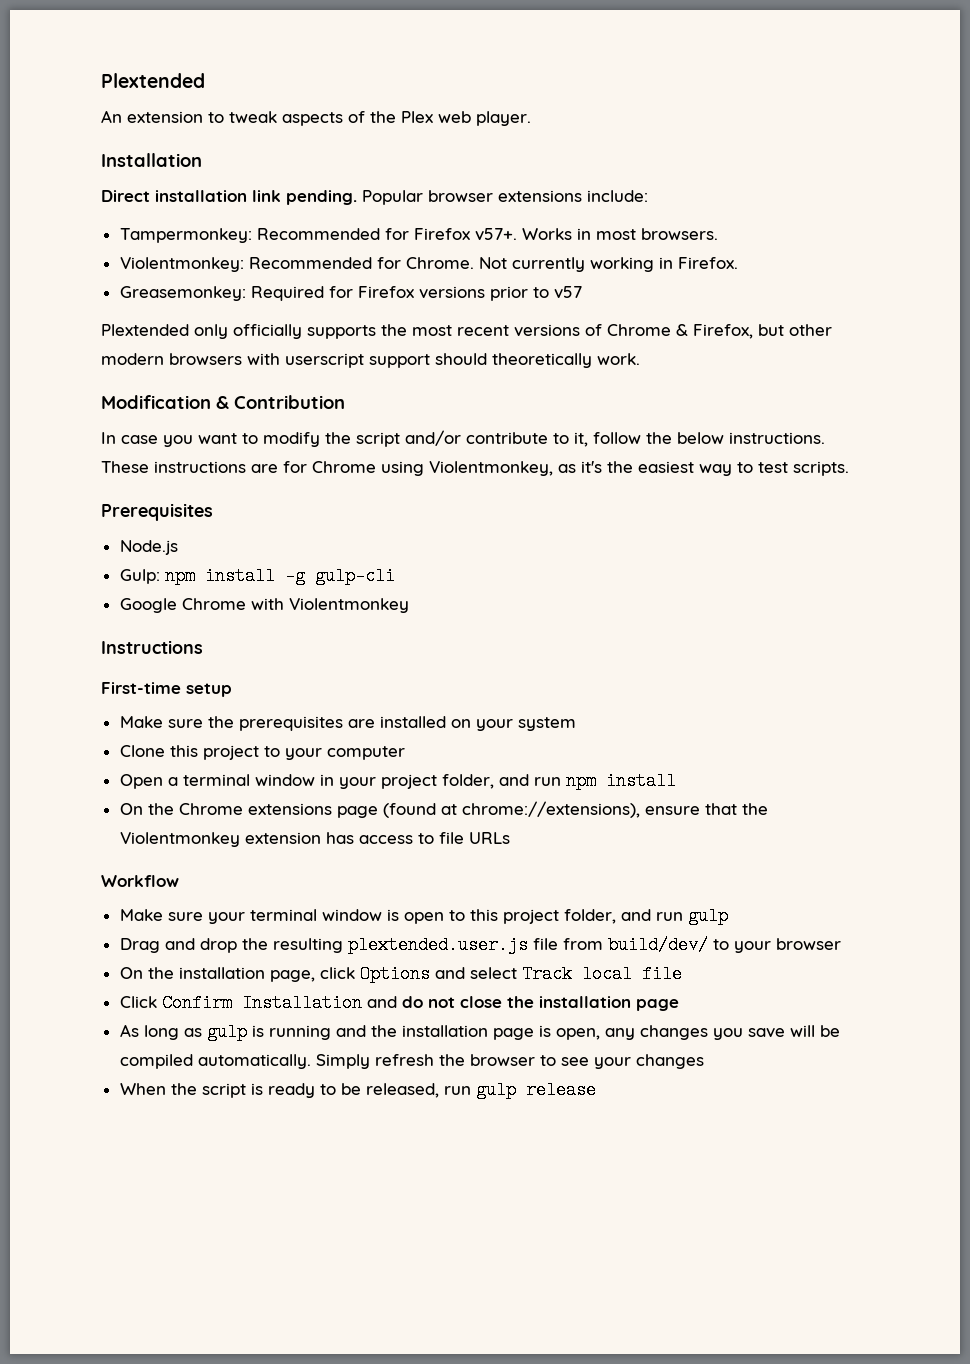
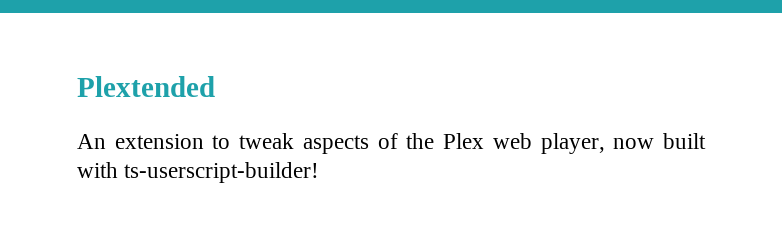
[476,111,531,126] [101,153,202,167] [101,190,648,205] [119,228,718,243] [119,257,738,272] [119,286,582,301] [101,324,832,339] [101,353,640,368] [101,395,345,409] [101,430,825,447] [101,461,849,476] [101,503,213,521] [119,540,178,555] [119,567,395,585] [119,598,409,613] [101,640,203,654] [101,682,232,697] [119,716,576,731] [119,745,405,760] [119,772,676,790] [119,801,768,818] [119,832,510,847] [101,875,179,887] [119,907,728,925] [119,936,841,954] [119,965,682,983] [119,994,679,1012] [119,1023,840,1041] [119,1054,704,1069] [119,1081,596,1099] player. // Installation // Direct installation link pending. Popular browser extensions include: // Tampermonkey: Recommended for Firefox v57+. Works in most browsers. // Violentmonkey: Recommended for Chrome. Not currently working in Firefox. // Greasemonkey: Required for Firefox versions prior to v57 // Plextended only officially supports the most recent versions of Chrome & Firefox, but other modern browsers with userscript support should theoretically work. // Modification & Contribution // In case you want to modify the script and/or contribute to it, follow the below instructions. These instructions are for Chrome using Violentmonkey, as it's the easiest way to test scripts. // Prerequisites // Node.js // Gulp: npm install -g gulp-cli // Google Chrome with Violentmonkey // Instructions // First-time setup // Make sure the prerequisites are installed on your system // Clone this project to your computer // Open a terminal window in your project folder, and run npm install // On the Chrome extensions page (found at chrome://extensions), ensure that the Violentmonkey extension has access to file URLs // Workflow // Make sure your terminal window is open to this project folder, and run gulp // Drag and drop the resulting plextended.user.js file from build/dev/ to your browser // On the installation page, click Options and select Track local file // Click Confirm Installation and do not close the installation page // As long as gulp is running and the installation page is open, any changes you save will be compiled automatically. Simply refresh the browser to see your changes // When the script is ready to be released, run gulp release -> [540,133,707,154] [77,162,320,183] player, now built with ts-userscript-builder!

